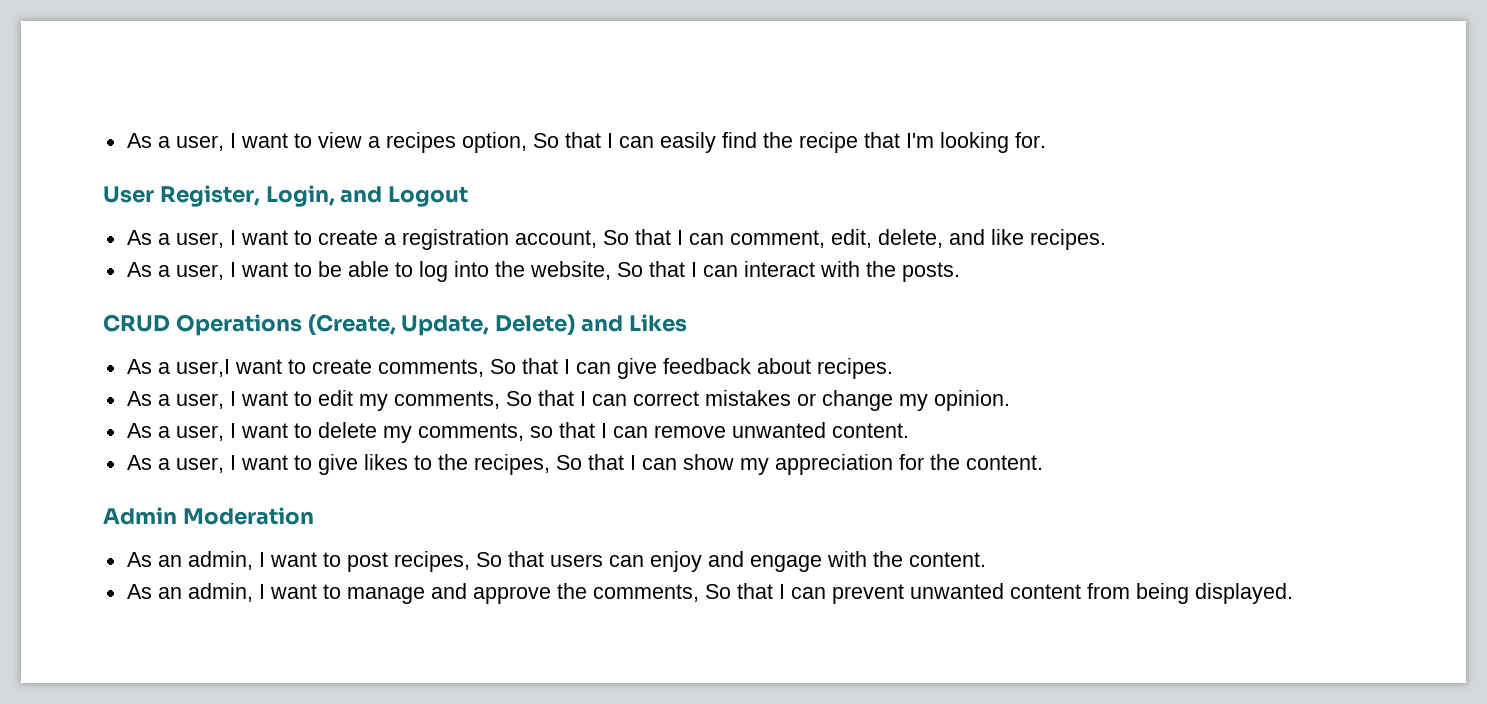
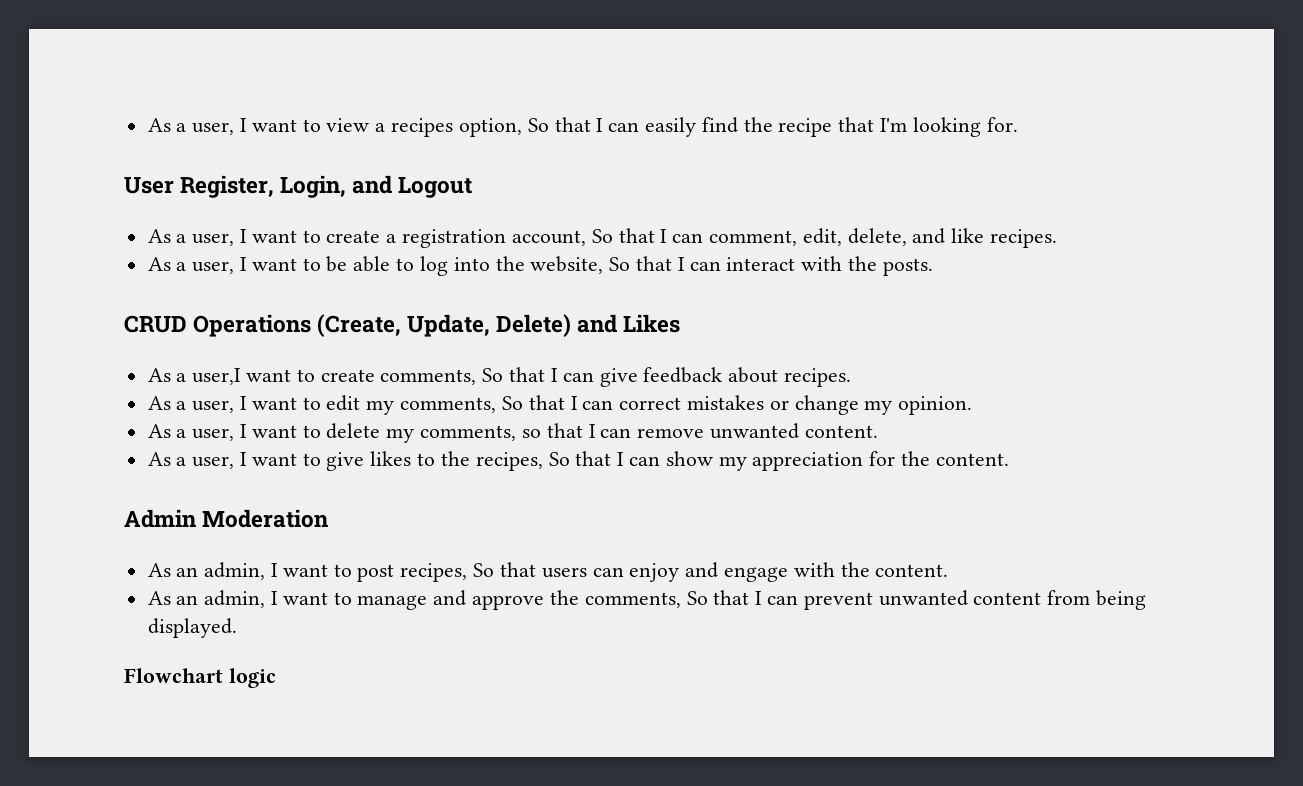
(1293, 593) none -> [124,668,276,688] // Flowchart logic

